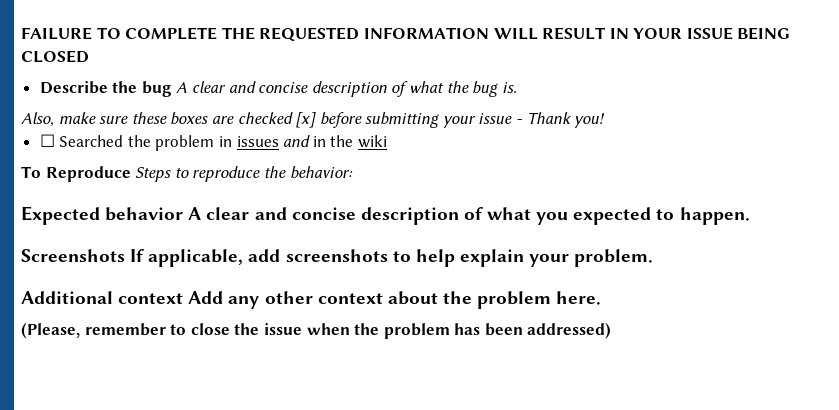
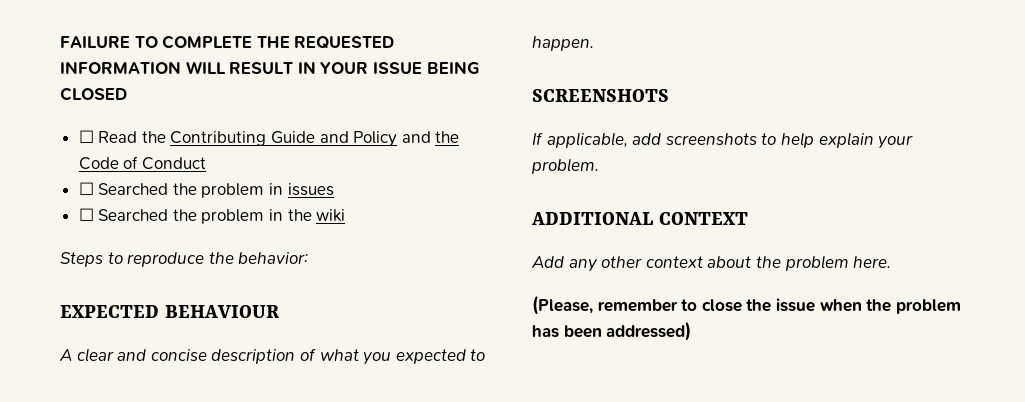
[39,81,517,97] [21,112,606,128] Describe the bug A clear and concise description of what the bug is. // Also, make sure these boxes are checked [x] before submitting your issue - Thank you! -> [78,130,460,147] [78,156,206,170] ☐ Read the Contributing Guide and Policy and the Code of Conduct
[283,135,311,147] and -> [78,208,265,224] // ☐ Searched the problem
[21,166,131,182] To Reproduce -> (346, 215) none
[21,206,184,225] Expected behavior -> [60,305,280,318] EXPECTED BEHAVIOUR //
[21,249,125,262] Screenshots -> [532,89,669,102] SCREENSHOTS //
[21,291,184,304] Additional context -> [531,212,748,225] ADDITIONAL CONTEXT //

